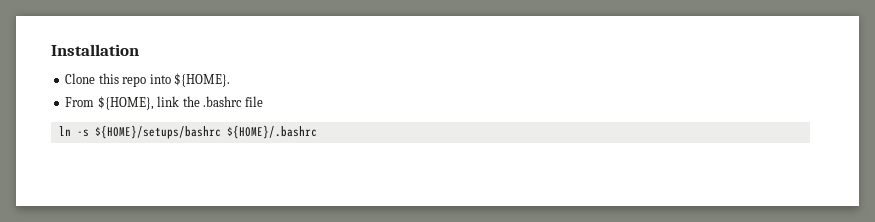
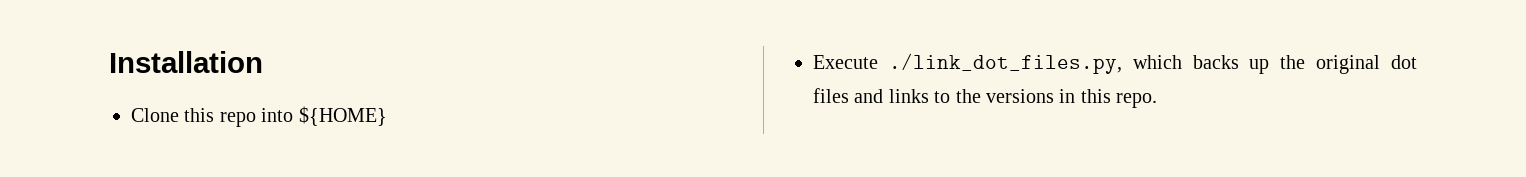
[174,73,231,87] [65,96,263,110] [58,125,317,139] ${HOME}. // From ${HOME}, link the .bashrc file // ln -s ${HOME}/setups/bashrc ${HOME}/.bashrc -> [298,106,387,126] [813,53,1418,74] [813,88,1158,108] ${HOME} // Execute ./link_dot_files.py, which backs up the original dot files and links to the versions in this repo.

